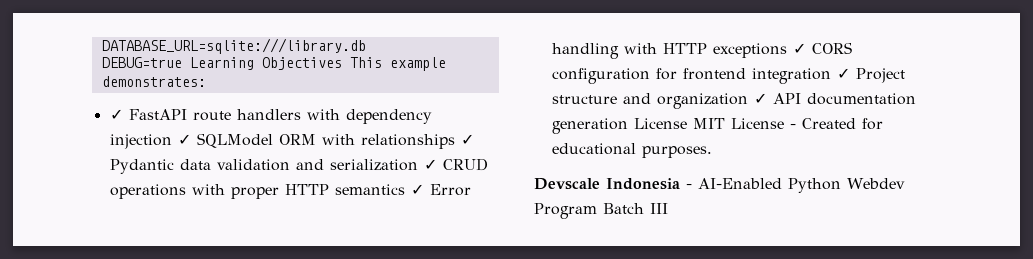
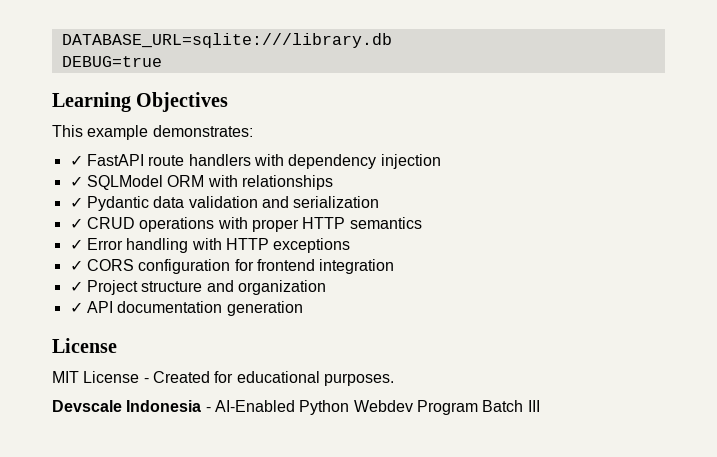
(182, 62) none -> (162, 61) //
(342, 63) none -> (229, 102) //
(172, 141) none -> (441, 161) //
(455, 141) none -> (333, 182) //
(418, 165) none -> (380, 202) //
(405, 189) none -> (422, 223) //
(787, 50) none -> (351, 245) //
(831, 76) none -> (395, 266) //
(748, 101) none -> (326, 287) //
[633,118,687,129] License -> [52,338,117,353] // License //

